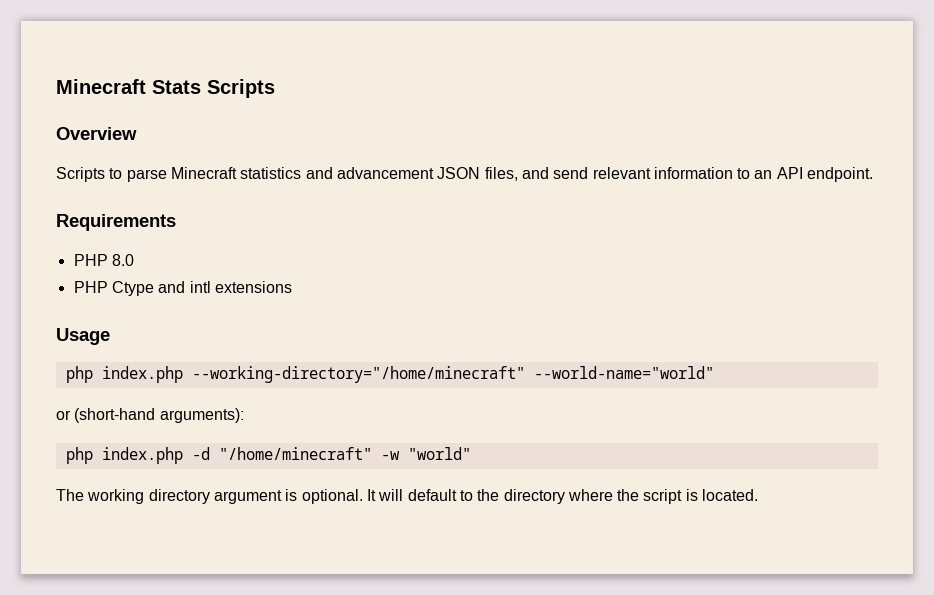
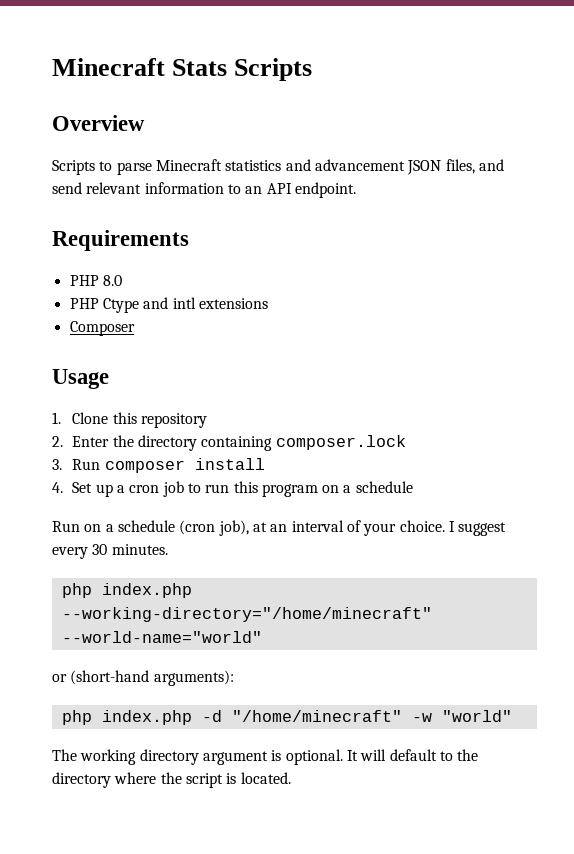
(292, 287) none -> [69,321,135,336] // Composer
(110, 336) none -> [52,412,207,428] [52,435,406,451] [52,458,265,473] [52,481,413,497] [52,520,507,536] [52,544,168,559] // 1. Clone this repository // 2. Enter the directory containing composer.lock // 3. Run composer install // 4. Set up a cron job to run this program on a schedule // Run on a schedule (cron job), at an interval of your choice. I suggest every 30 minutes.

